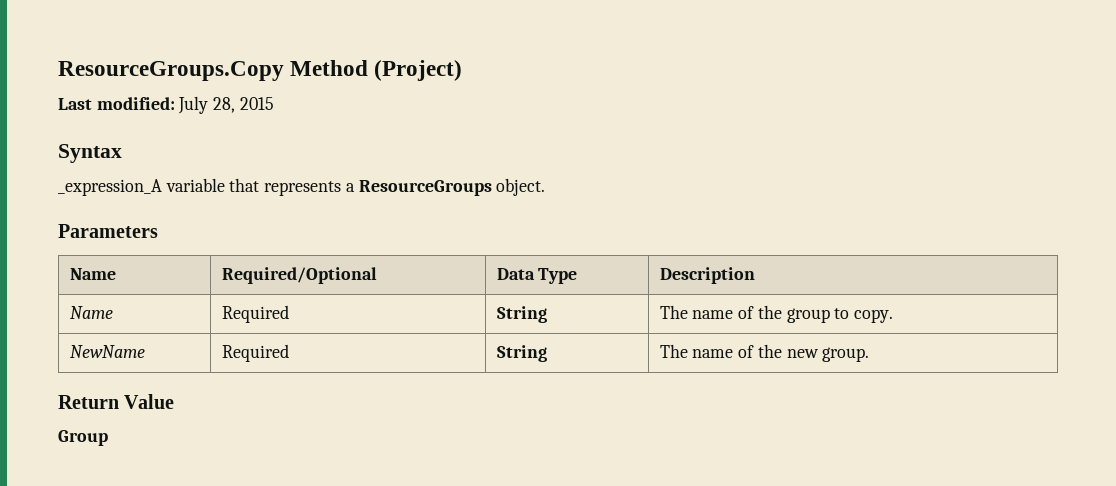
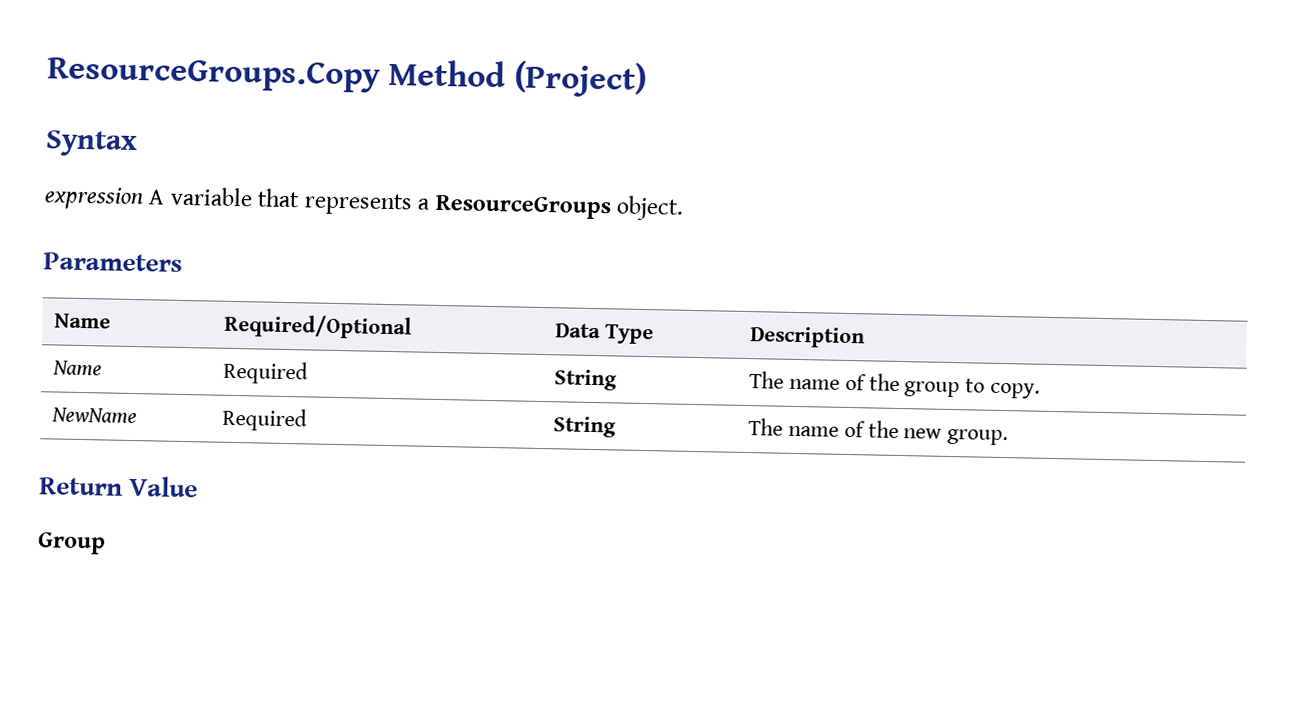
[58,96,274,114] // Last modified: July 28, 2015 -> (648, 79) none
[58,179,162,196] _expression_A -> [44,186,166,211] expression A

